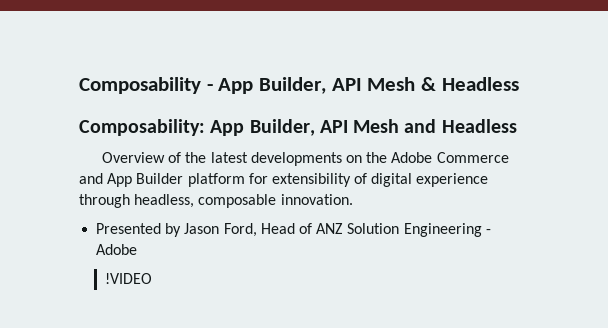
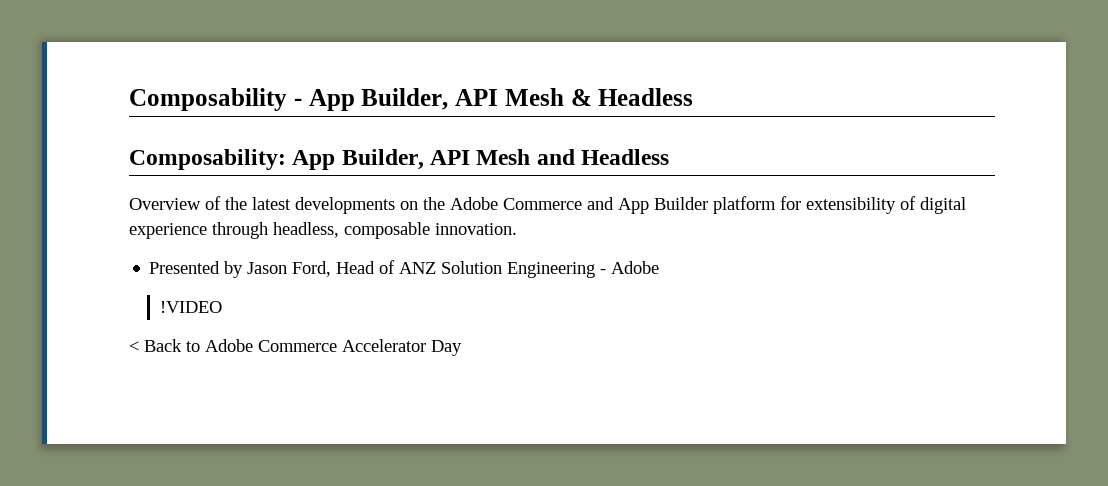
(153, 278) none -> [129,339,462,356] // < Back to Adobe Commerce Accelerator Day

